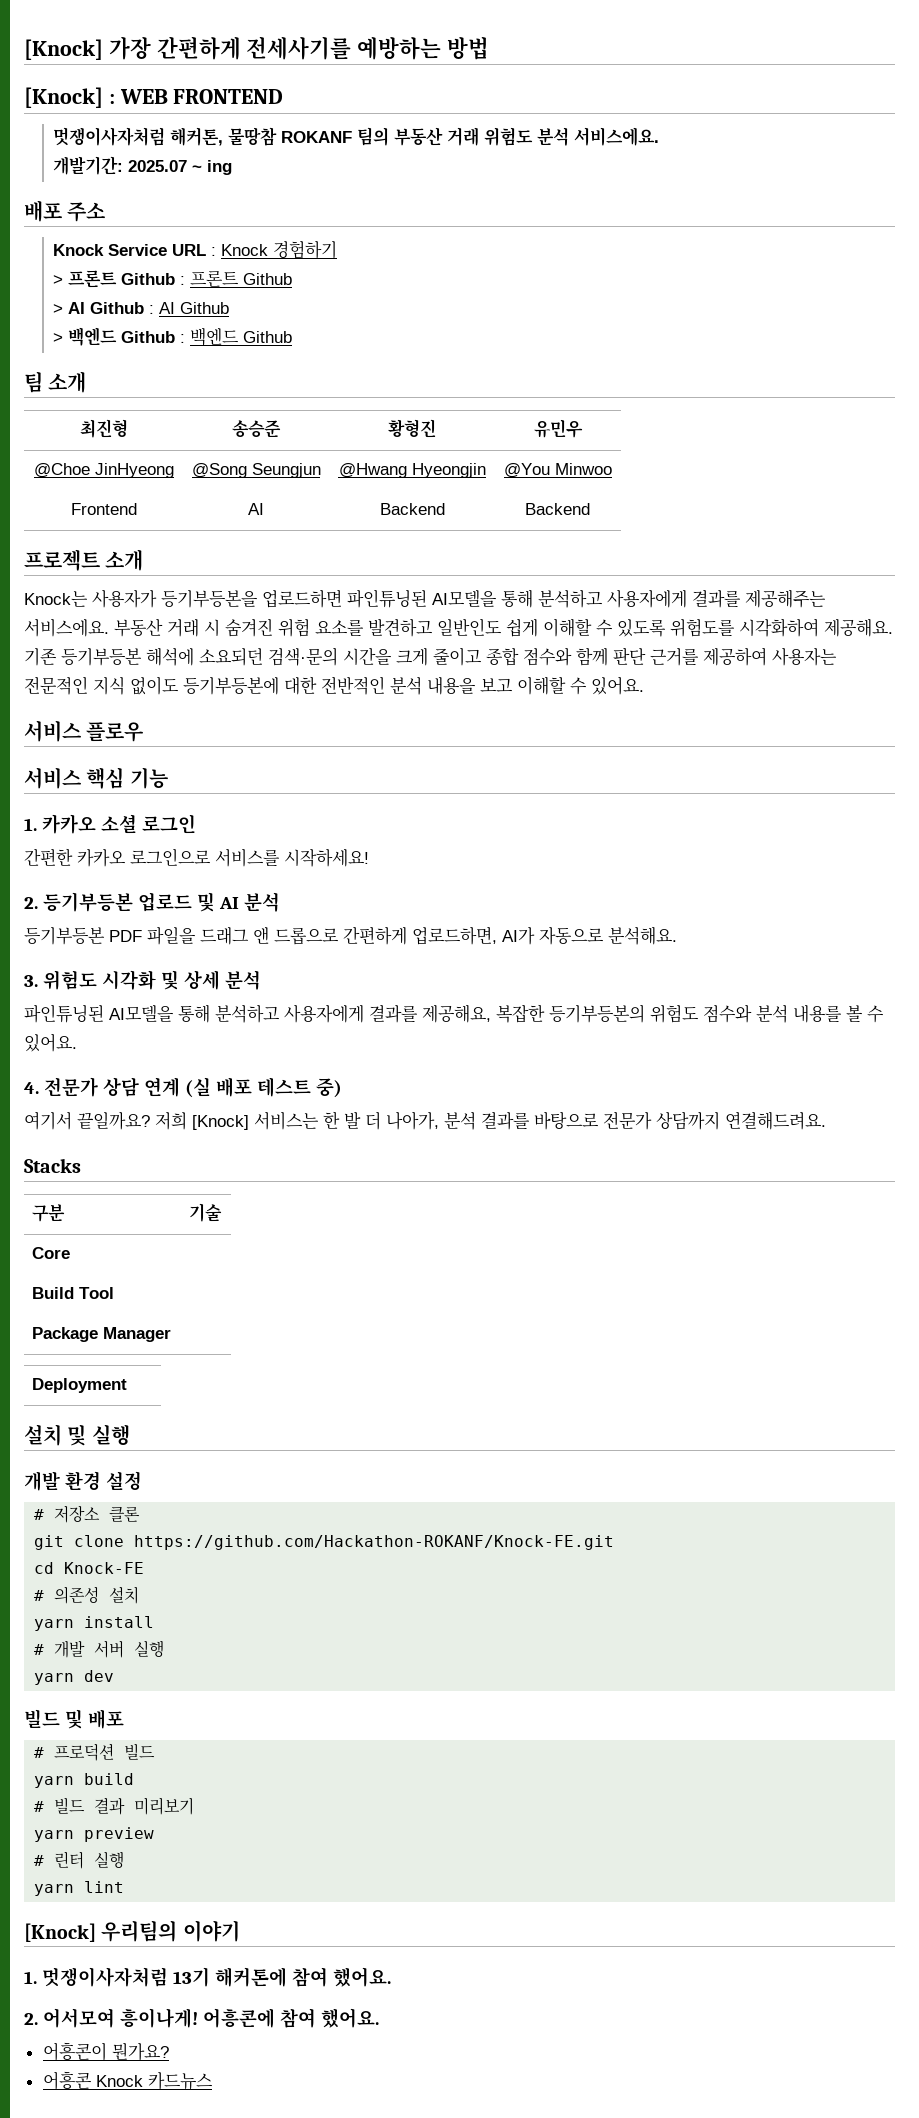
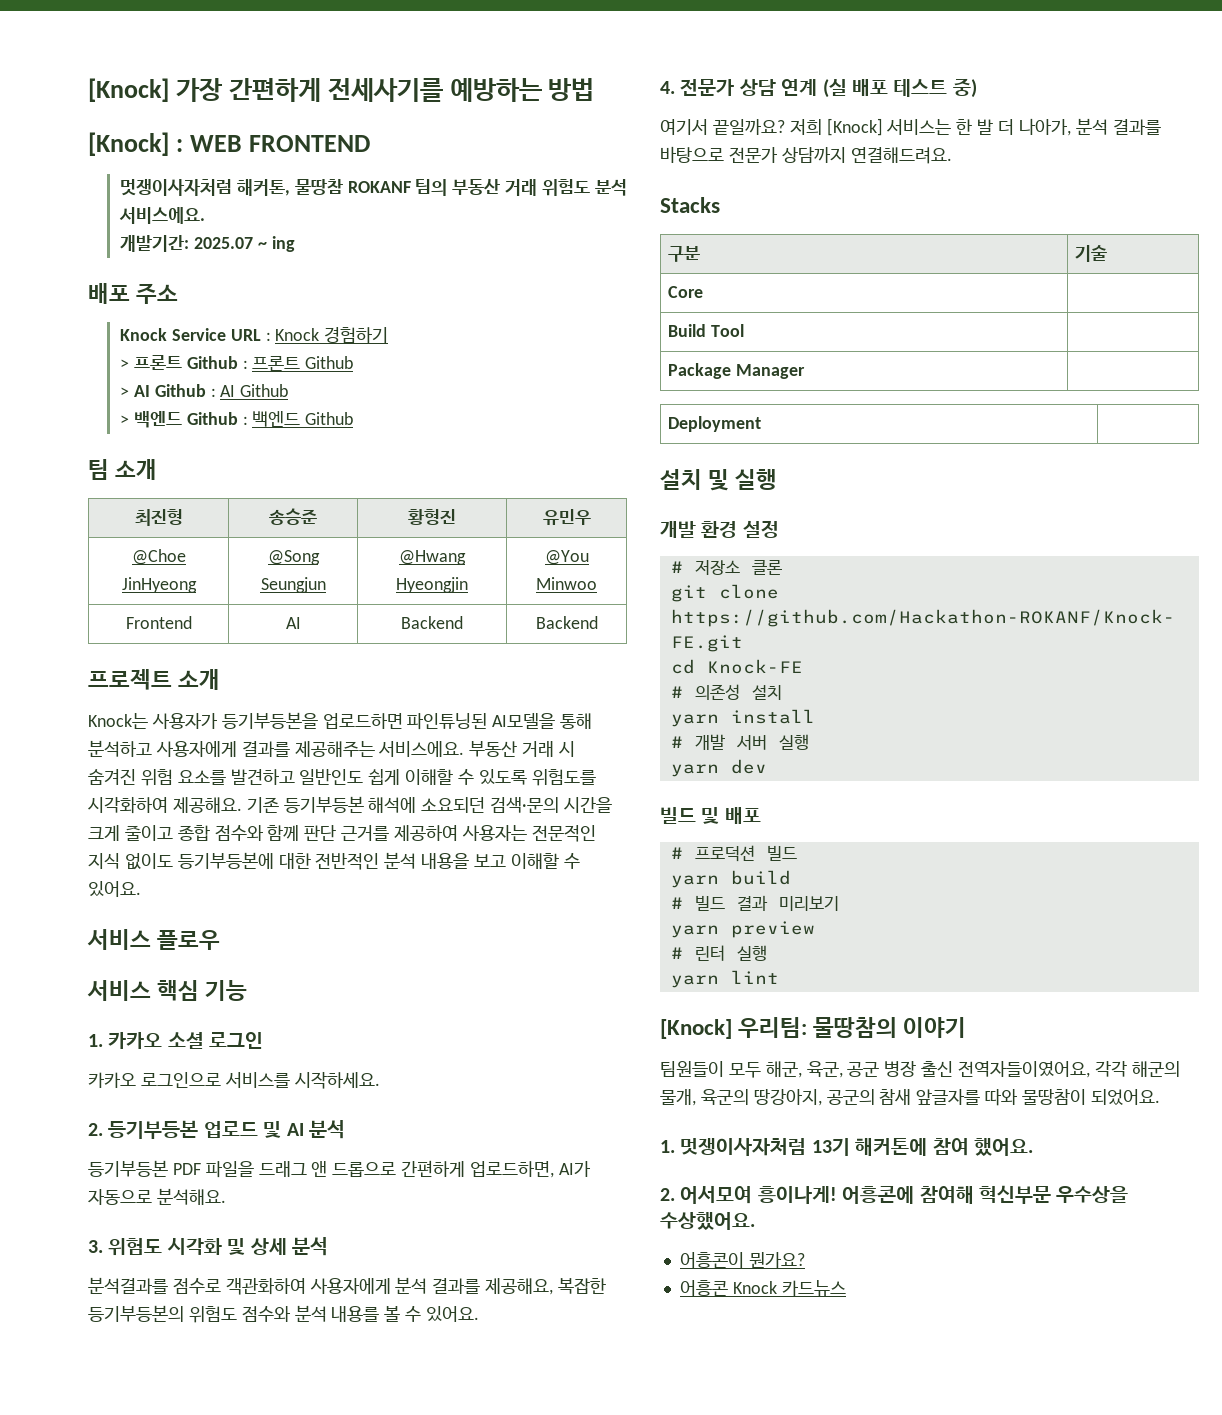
[24,848,73,866] 간편한 -> (264, 1040) none
[284,849,369,867] 시작하세요! -> [294,1071,380,1089] 시작하세요.
[24,1004,364,1023] 파인튜닝된 AI모델을 통해 분석하고 사용자에게 -> [88,1277,428,1295] 분석결과를 점수로 객관화하여 사용자에게 분석
[101,1920,178,1942] 우리팀의 -> [738,1017,898,1038] 우리팀: 물땅참의
(240, 1931) none -> [660,1061,1180,1078] [660,1089,1160,1106] // 팀원들이 모두 해군, 육군, 공군 병장 출신 전역자들이였어요, 각각 해군의 물개, 육군의 땅강아지, 공군의 참새 앞글자를 따와 물땅참이 되었어요.
[279,2008,379,2028] 참여 했어요. -> [919,1185,1129,1204] [660,1212,755,1230] 참여해 혁신부문 우수상을 수상했어요.

